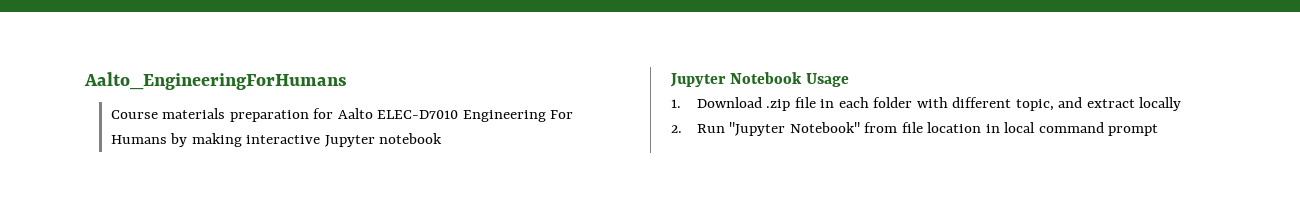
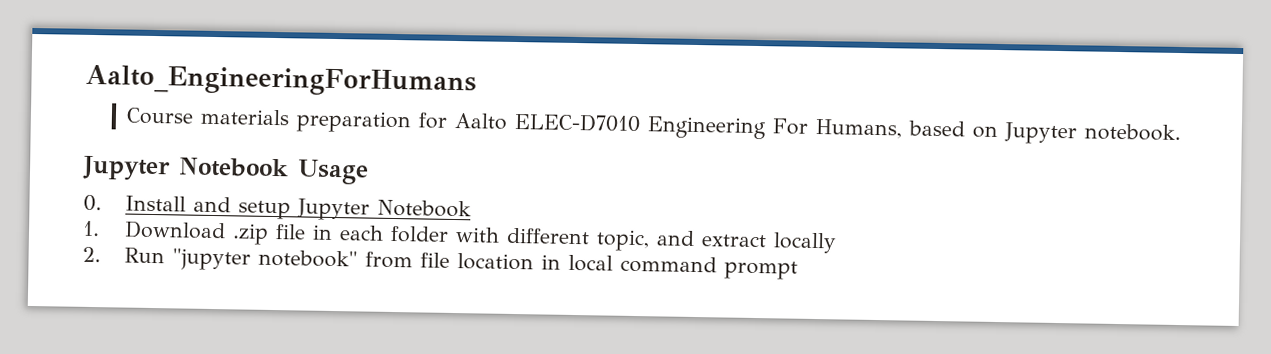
[111,133,443,147] [670,72,849,87] Humans by making interactive Jupyter notebook // Jupyter Notebook Usage -> [815,118,1182,145] [82,155,369,185] [83,194,473,221] Humans, based on Jupyter notebook. // Jupyter Notebook Usage // 0. Install and setup Jupyter Notebook
[729,122,860,136] "Jupyter Notebook" -> [172,248,359,271] "jupyter notebook"

